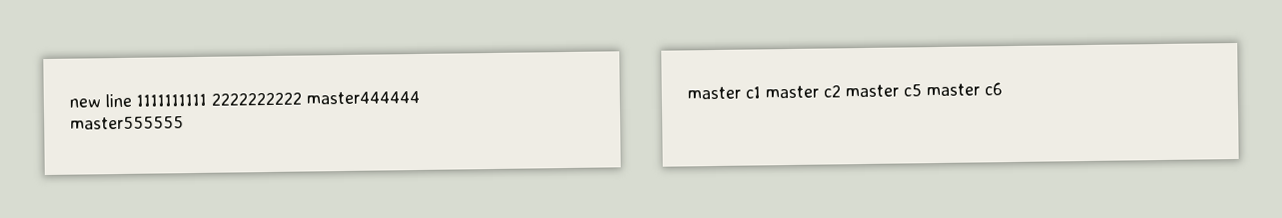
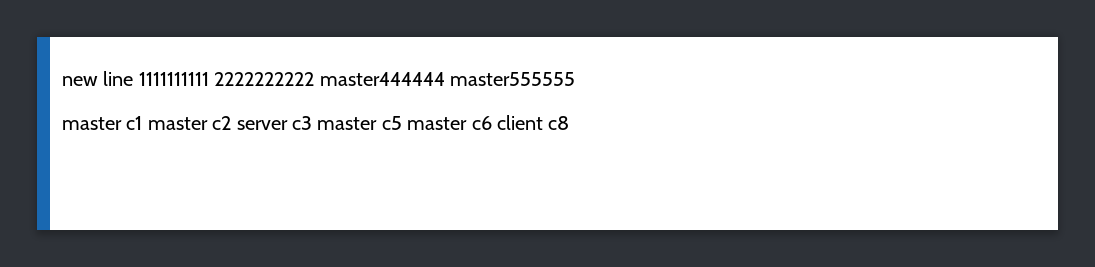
(841, 91) none -> [236,116,312,130] server c3
(1003, 89) none -> [496,115,570,130] client c8

